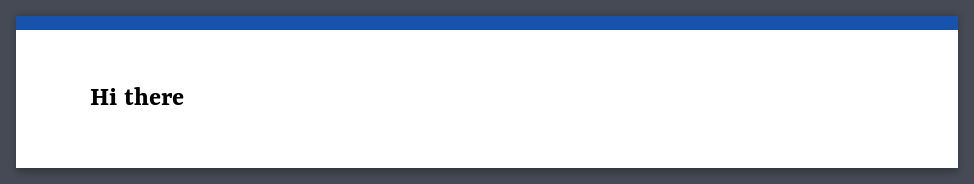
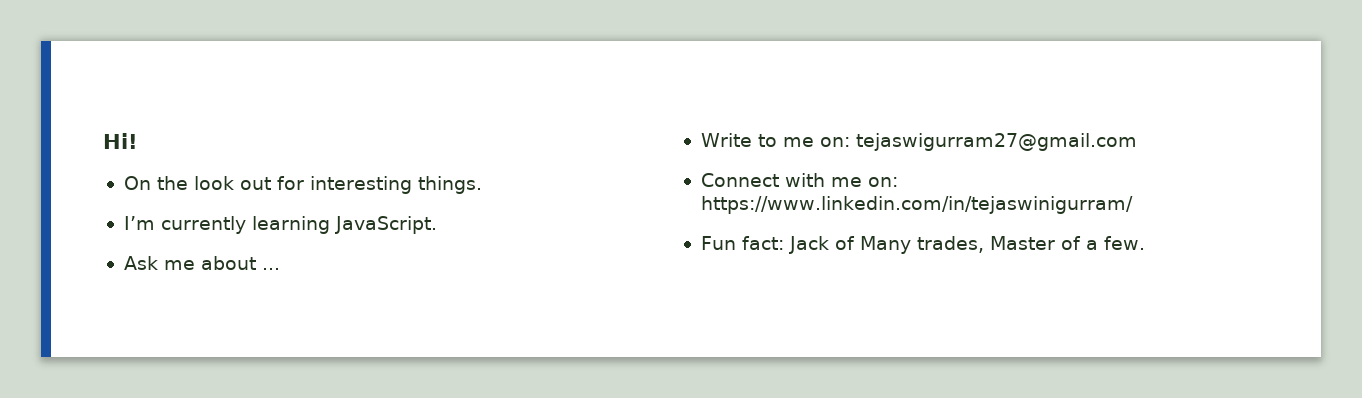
[90,87,185,105] Hi there -> [103,133,138,149] [123,176,482,194] [123,216,437,234] [123,256,280,270] [700,133,1137,151] [700,173,898,187] [700,196,1133,214] [700,236,1145,254] Hi! // On the look out for interesting things. // I’m currently learning JavaScript. // Ask me about ... // Write to me on: tejaswigurram27@gmail.com // Connect with me on: https://www.linkedin.com/in/tejaswinigurram/ // Fun fact: Jack of Many trades, Master of a few.

